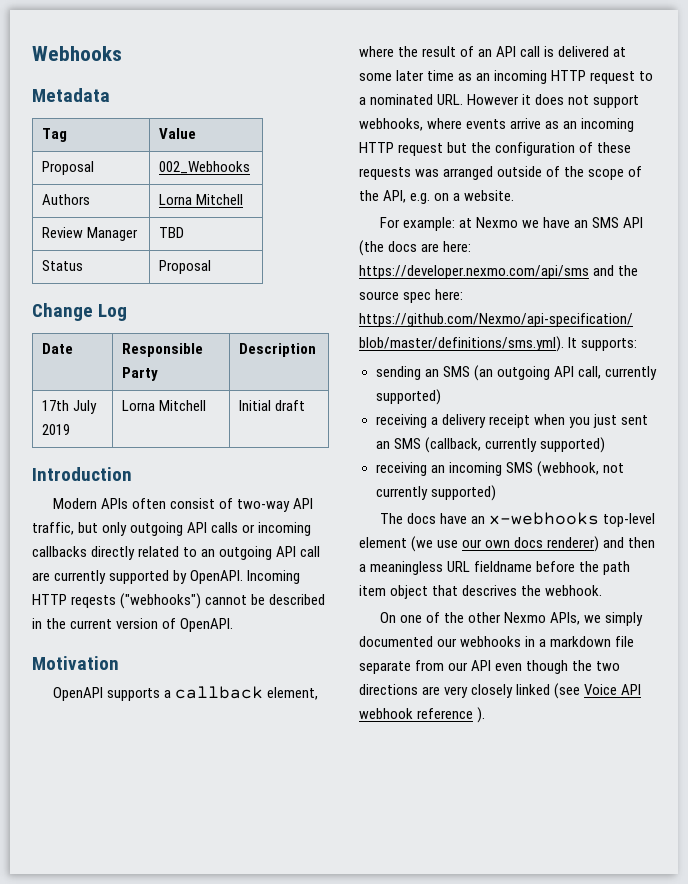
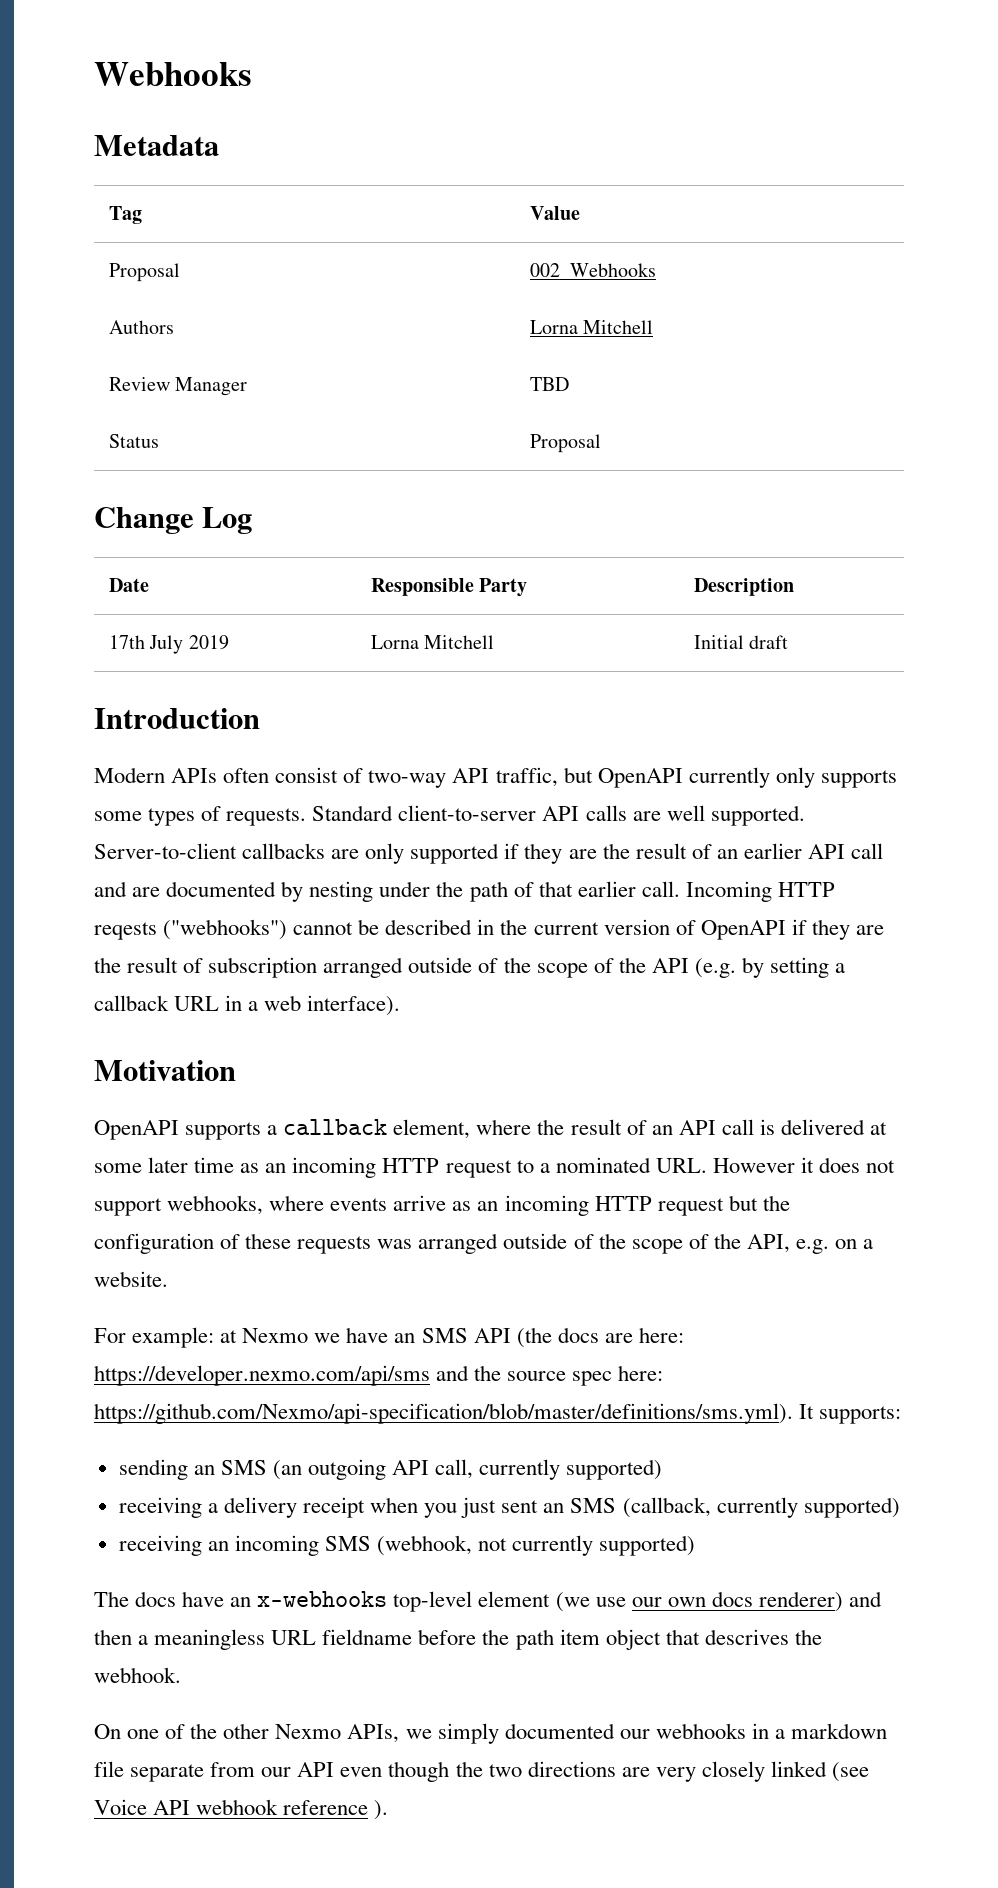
[102,522,312,536] [32,546,321,560] [32,570,244,584] only outgoing API calls or incoming callbacks directly related to an outgoing API call are currently supported by OpenAPI. -> [597,767,897,788] [94,805,805,826] [94,843,884,864] [94,881,680,902] OpenAPI currently only supports some types of requests. Standard client-to-server API calls are well supported. Server-to-client callbacks are only supported if they are the result of an earlier API call and are documented by nesting under the path of that earlier call.
[180,618,234,632] OpenAPI. -> [700,919,884,940] [94,957,846,978] [94,995,401,1016] OpenAPI if they are the result of subscription arranged outside of the scope of the API (e.g. by setting a callback URL in a web interface).

